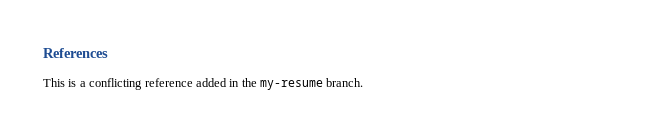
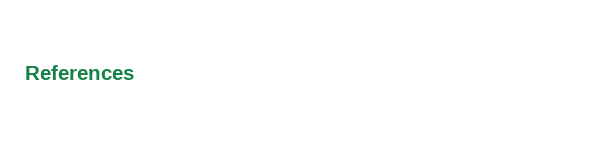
[43,78,364,90] // This is a conflicting reference added in the my-resume branch. -> (134, 72) none

